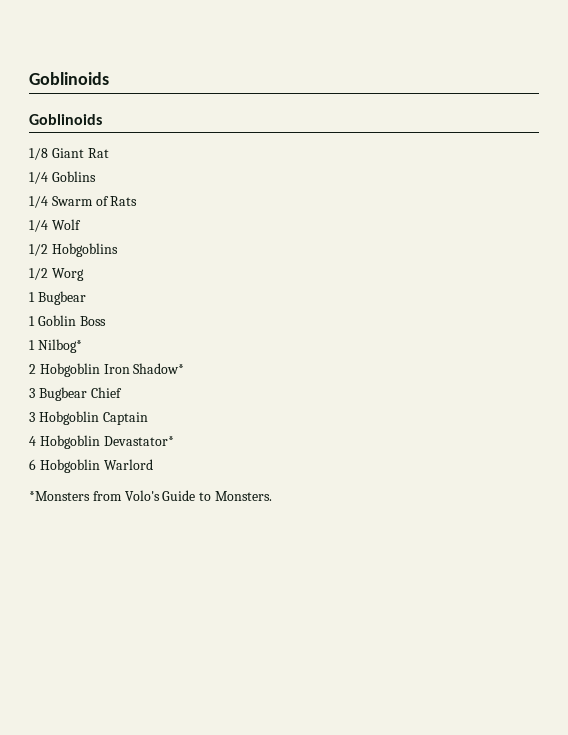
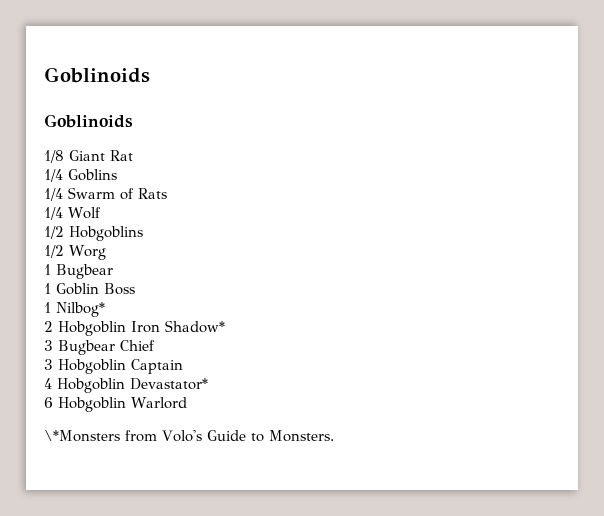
[29,491,90,501] *Monsters -> [44,430,120,442] \*Monsters

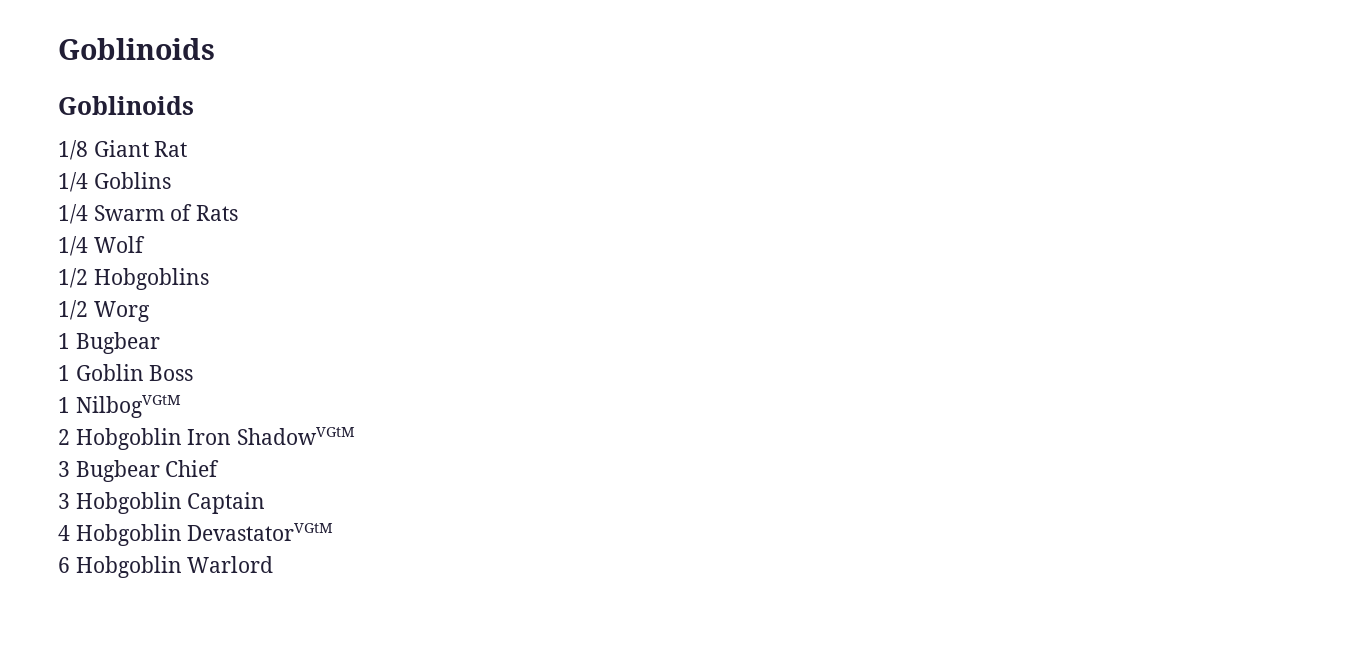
[56,302,105,317] Nilbog* -> [75,395,181,418] NilbogVGtM
[165,320,225,333] Shadow* -> [237,427,356,445] ShadowVGtM
[130,378,208,390] Devastator* -> [187,523,334,541] DevastatorVGtM
[44,430,334,442] // \*Monsters from Volo's Guide to Monsters. -> (274, 564) none

